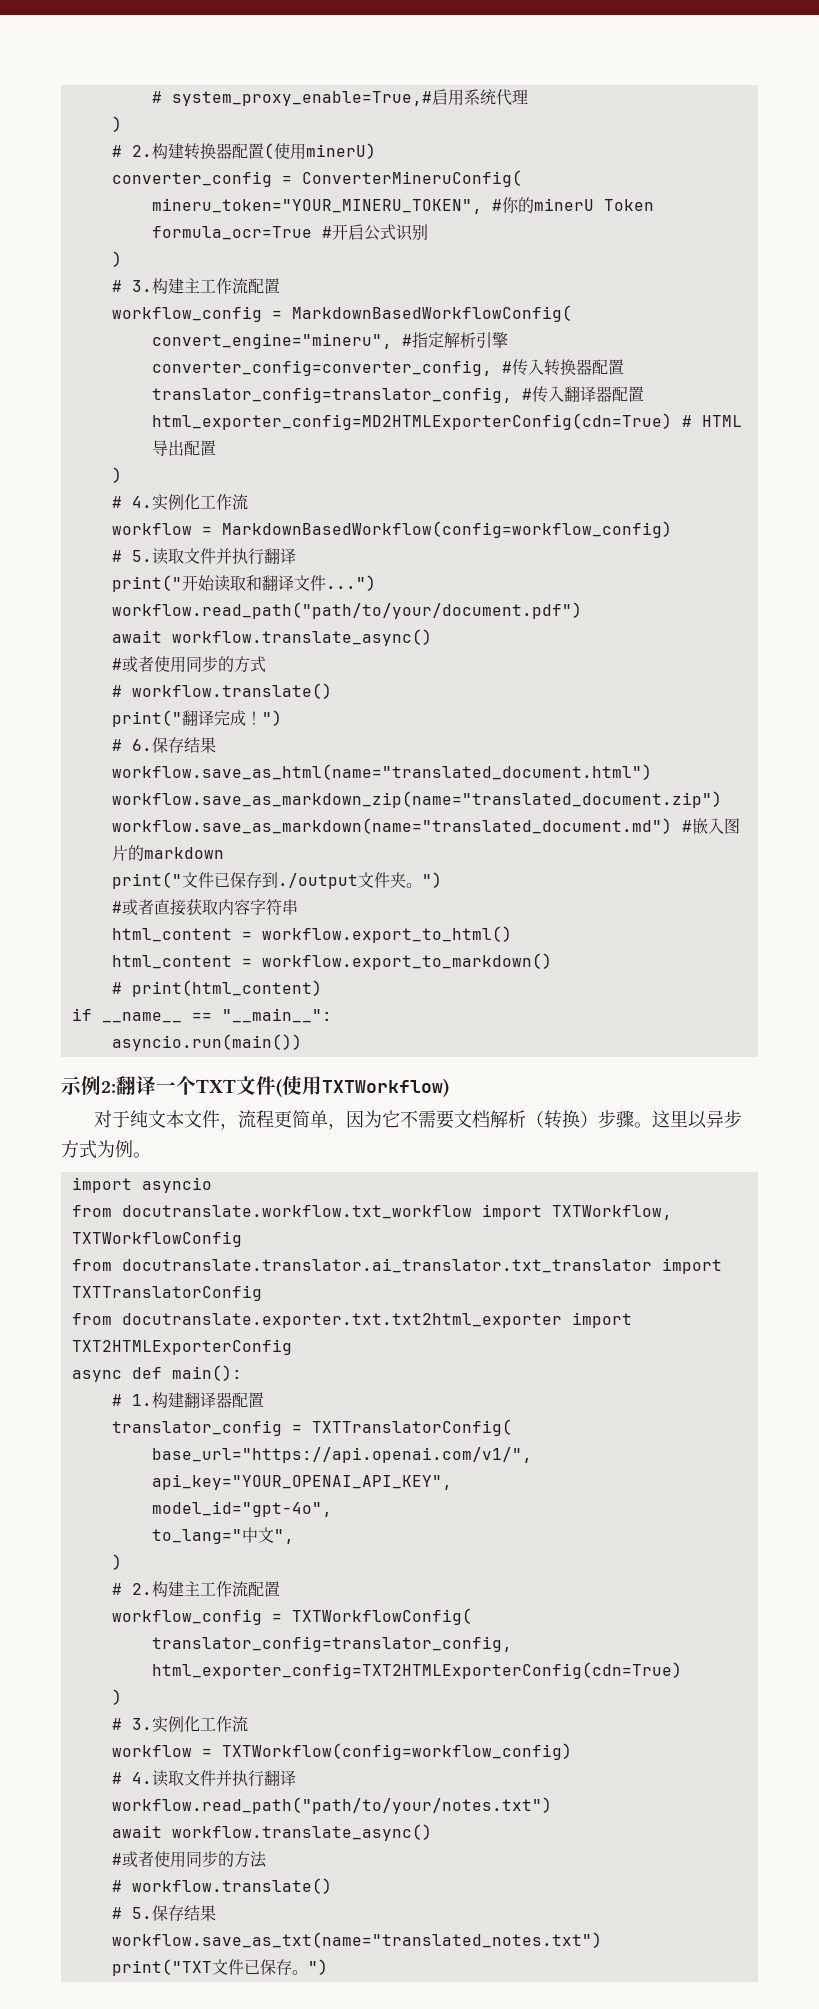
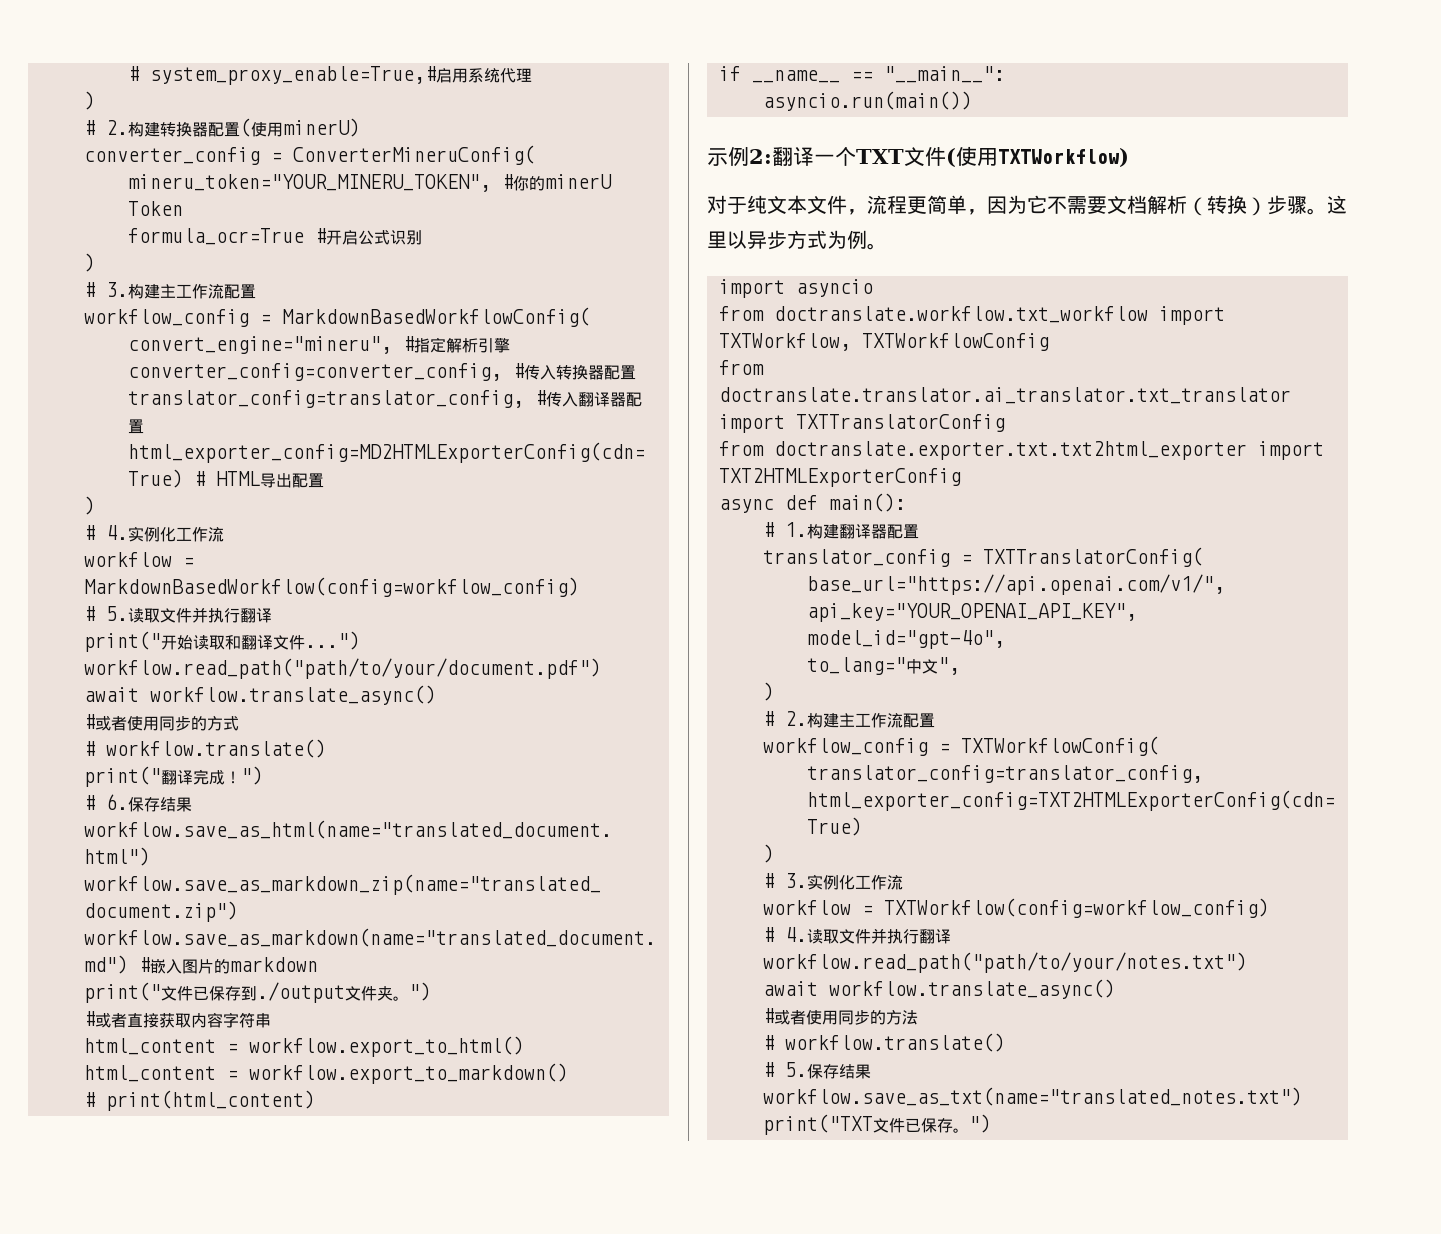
[121,1205,472,1219] docutranslate.workflow.txt_workflow -> [774,306,1148,323] doctranslate.workflow.txt_workflow
[121,1258,652,1273] docutranslate.translator.ai_translator.txt_translator -> [719,387,1291,404] doctranslate.translator.ai_translator.txt_translator
[121,1313,562,1328] docutranslate.exporter.txt.txt2html_exporter -> [774,441,1247,460] doctranslate.exporter.txt.txt2html_exporter

